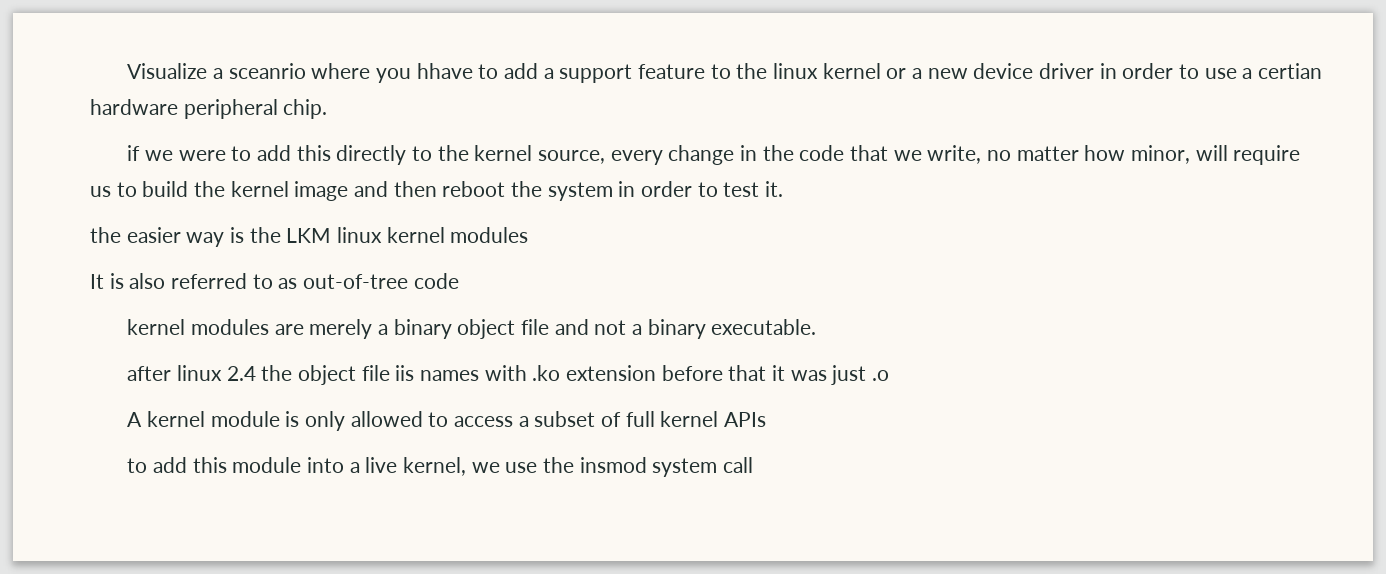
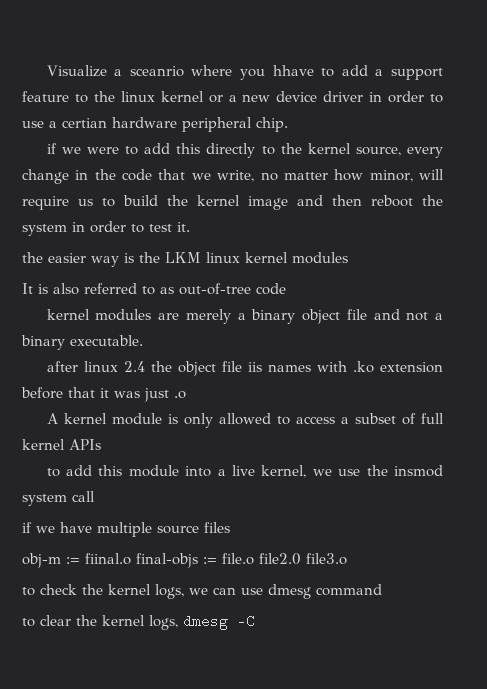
(754, 465) none -> [22,522,230,537] [22,553,347,568] [22,584,382,599] [22,614,255,630] // if we have multiple source files // obj-m := fiinal.o final-objs := file.o file2.0 file3.o // to check the kernel logs, we can use dmesg command // to clear the kernel logs, dmesg -C

